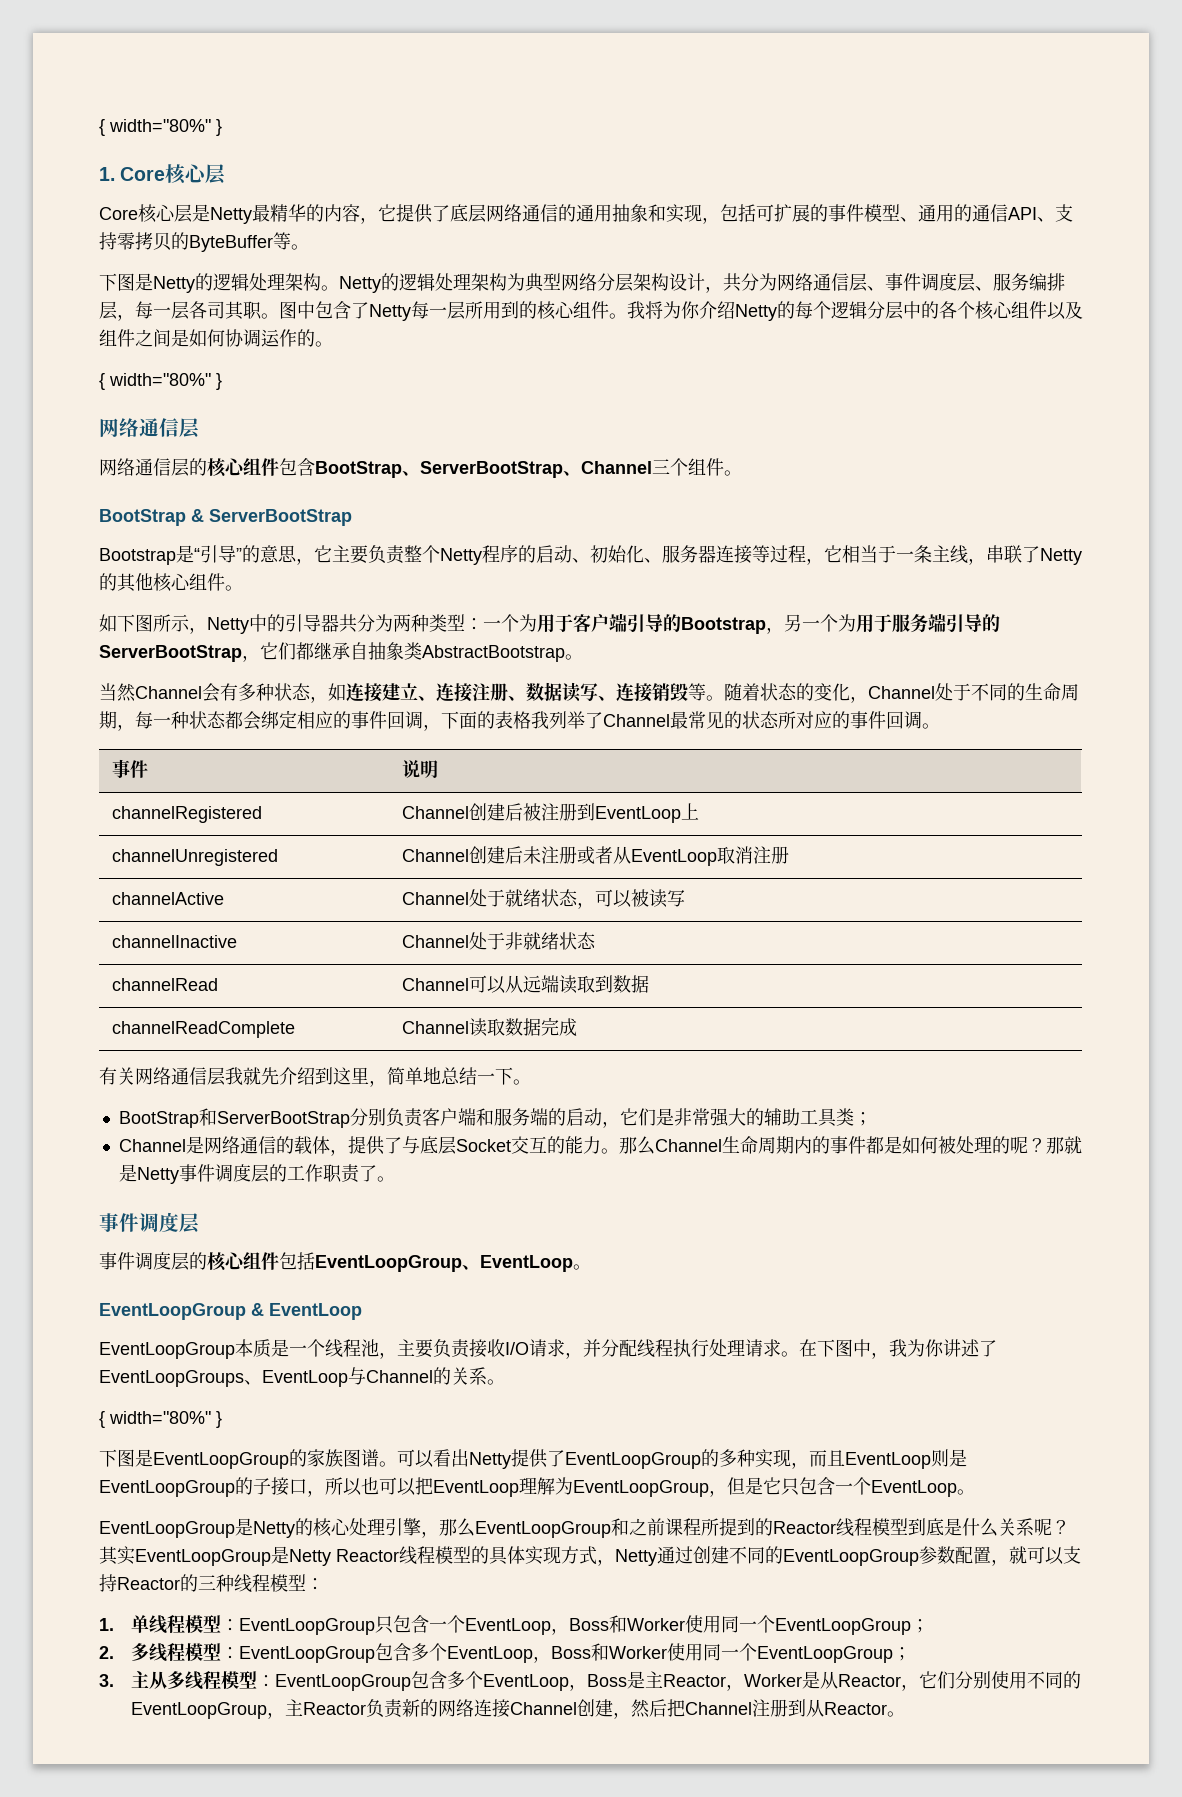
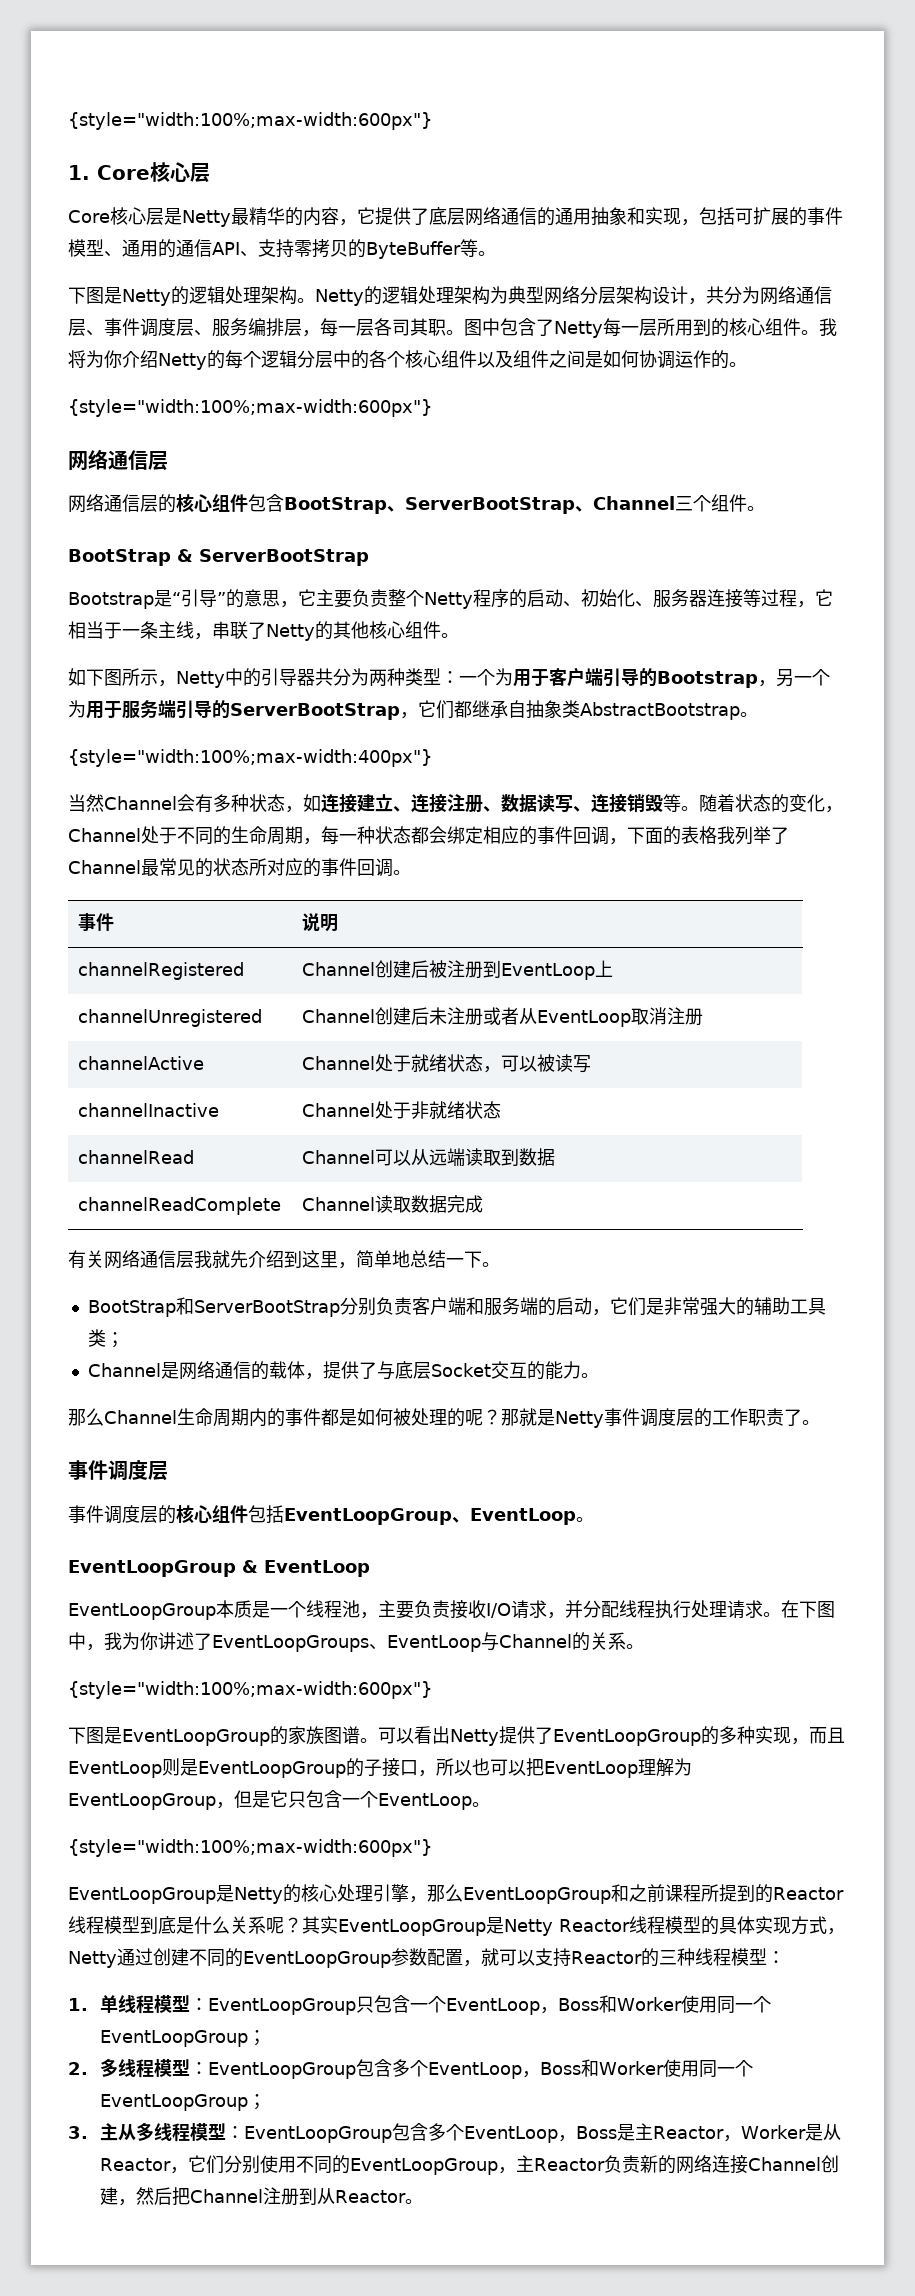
[99,119,222,136] { width="80%" } -> [68,112,432,130] {style="width:100%;max-width:600px"}
[99,373,222,390] { width="80%" } -> [68,399,432,417] {style="width:100%;max-width:600px"}
(583, 657) none -> [68,749,432,767] // {style="width:100%;max-width:400px"}
(619, 1151) none -> (599, 1375) //
[99,1411,222,1428] { width="80%" } -> [68,1681,432,1699] {style="width:100%;max-width:600px"}
(975, 1492) none -> [68,1839,432,1857] // {style="width:100%;max-width:600px"}

